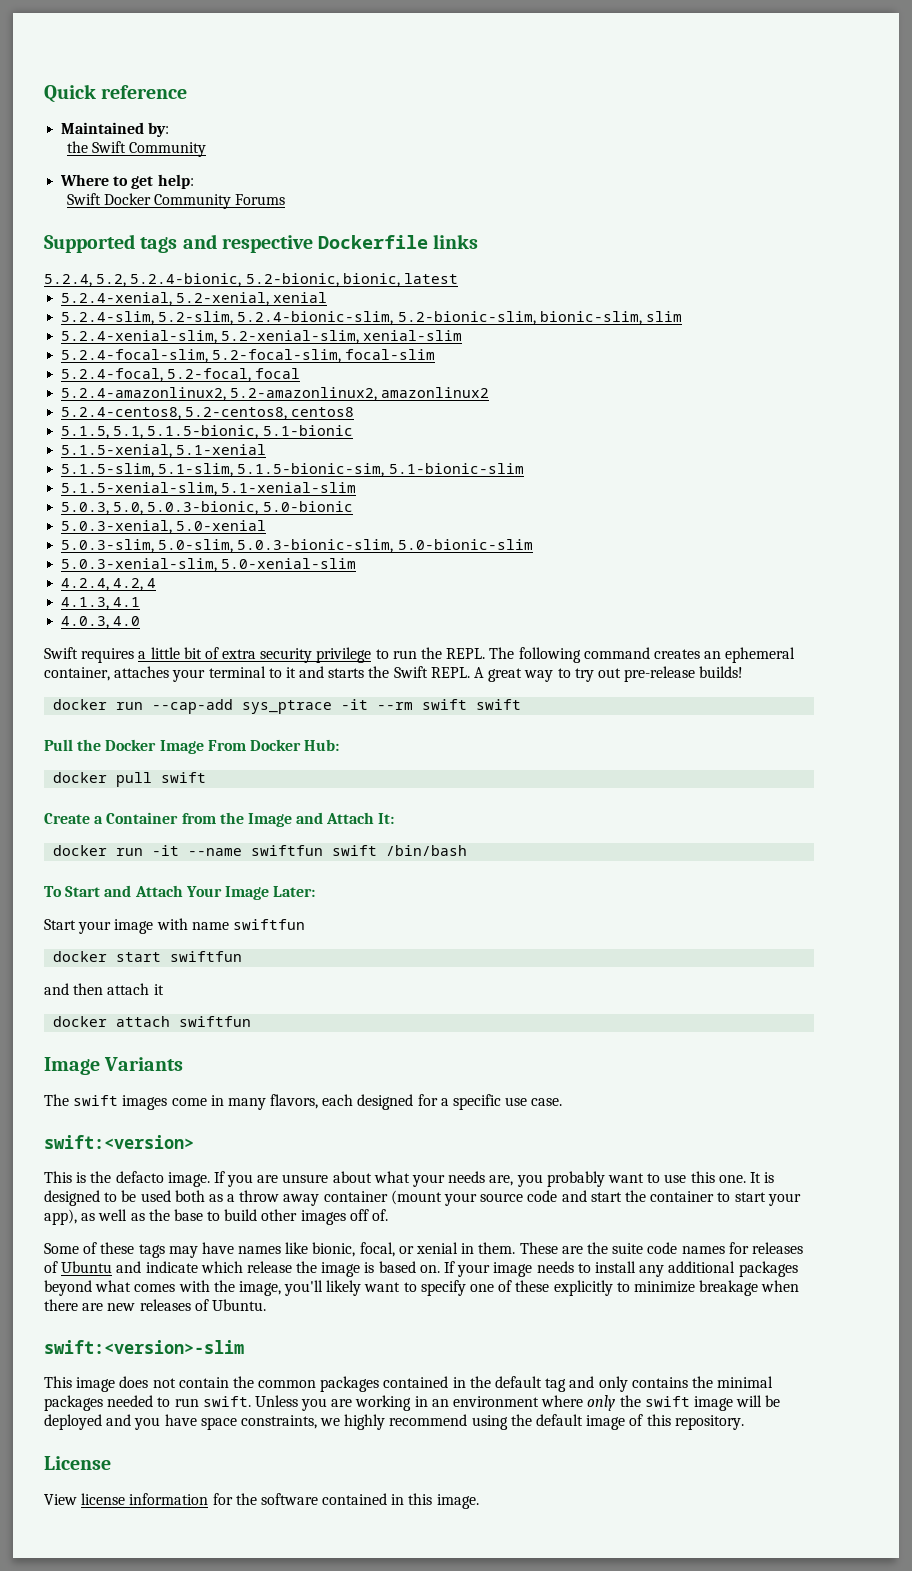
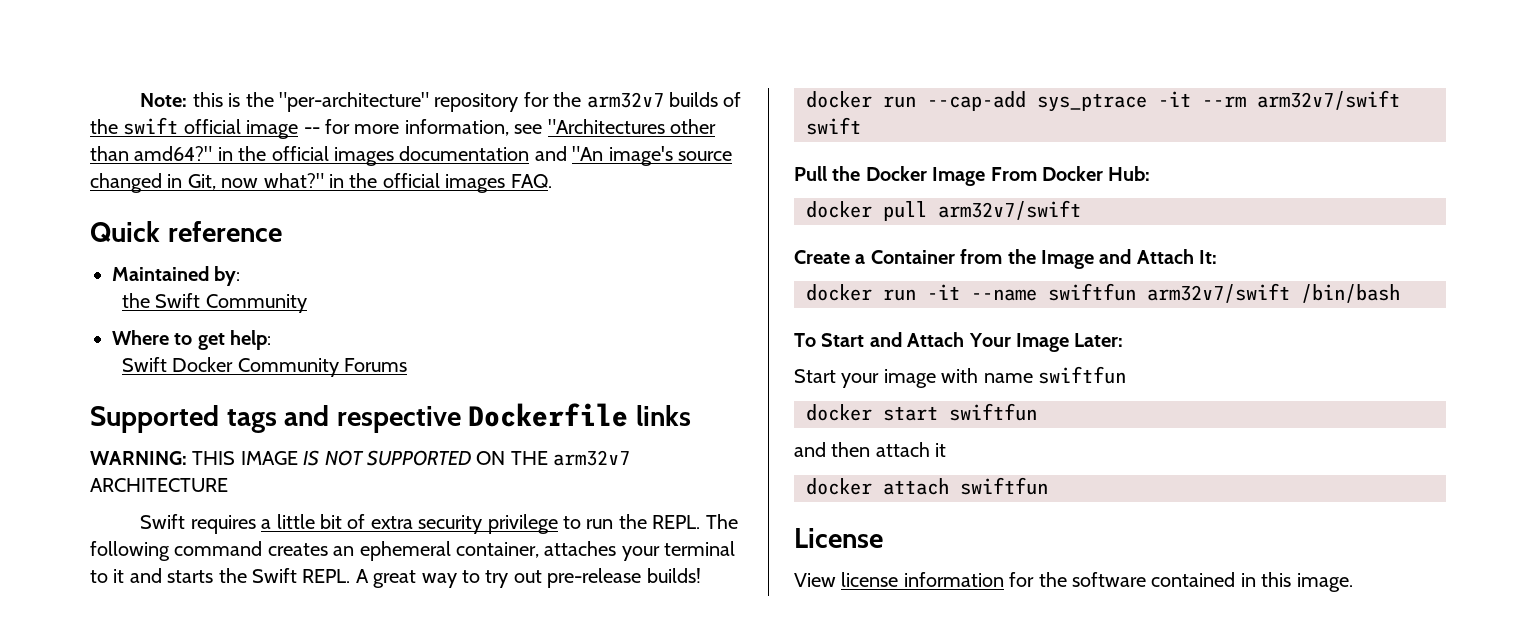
(44, 93) none -> [140,92,742,112] [90,117,716,139] [90,146,732,166] [90,173,552,193] Note: this is the "per-architecture" repository for the arm32v7 builds of the swift official image -- for more information, see "Architectures other than amd64?" in the official images documentation and "An image's source changed in Git, now what?" in the official images FAQ. //
[44,273,458,287] [61,292,328,306] [61,311,682,325] [61,330,463,344] [61,349,436,363] [61,368,301,382] [61,387,490,401] [61,407,355,420] [61,425,353,439] [61,444,267,458] [61,463,524,477] [61,482,357,496] [61,501,353,515] [61,520,267,534] [61,539,533,553] [61,558,357,572] [61,578,157,591] [61,597,141,610] [61,616,141,629] 5.2.4, 5.2, 5.2.4-bionic, 5.2-bionic, bionic, latest // 5.2.4-xenial, 5.2-xenial, xenial // 5.2.4-slim, 5.2-slim, 5.2.4-bionic-slim, 5.2-bionic-slim, bionic-slim, slim // 5.2.4-xenial-slim, 5.2-xenial-slim, xenial-slim // 5.2.4-focal-slim, 5.2-focal-slim, focal-slim // 5.2.4-focal, 5.2-focal, focal // 5.2.4-amazonlinux2, 5.2-amazonlinux2, amazonlinux2 // 5.2.4-centos8, 5.2-centos8, centos8 // 5.1.5, 5.1, 5.1.5-bionic, 5.1-bionic // 5.1.5-xenial, 5.1-xenial // 5.1.5-slim, 5.1-slim, 5.1.5-bionic-sim, 5.1-bionic-slim // 5.1.5-xenial-slim, 5.1-xenial-slim // 5.0.3, 5.0, 5.0.3-bionic, 5.0-bionic // 5.0.3-xenial, 5.0-xenial // 5.0.3-slim, 5.0-slim, 5.0.3-bionic-slim, 5.0-bionic-slim // 5.0.3-xenial-slim, 5.0-xenial-slim // 4.2.4, 4.2, 4 // 4.1.3, 4.1 // 4.0.3, 4.0 -> [90,450,631,466] [90,478,228,492] WARNING: THIS IMAGE IS NOT SUPPORTED ON THE arm32v7 ARCHITECTURE
[422,699,468,710] swift -> [1257,90,1400,110] arm32v7/swift
[161,772,207,783] swift -> [938,200,1081,220] arm32v7/swift
[332,845,378,856] swift -> [1147,283,1290,303] arm32v7/swift
[44,1057,184,1075] [44,1094,563,1110] [44,1135,194,1149] [44,1171,775,1187] [44,1190,801,1206] [44,1209,389,1225] [44,1242,803,1258] [44,1261,798,1277] [44,1280,800,1296] [44,1299,266,1311] [44,1340,244,1354] [44,1376,774,1392] [44,1395,781,1411] [44,1414,744,1430] // Image Variants // The swift images come in many flavors, each designed for a specific use case. // swift:<version> // This is the defacto image. If you are unsure about what your needs are, you probably want to use this one. It is designed to be used both as a throw away container (mount your source code and start the container to start your app), as well as the base to build other images off of. // Some of these tags may have names like bionic, focal, or xenial in them. These are the suite code names for releases of Ubuntu and indicate which release the image is based on. If your image needs to install any additional packages beyond what comes with the image, you'll likely want to specify one of these explicitly to minimize breakage when there are new releases of Ubuntu. // swift:<version>-slim // This image does not contain the common packages contained in the default tag and only contains the minimal packages needed to run swift. Unless you are working in an environment where only the swift image will be deployed and you have space constraints, we highly recommend using the default image of this repository. -> (1048, 486) none

